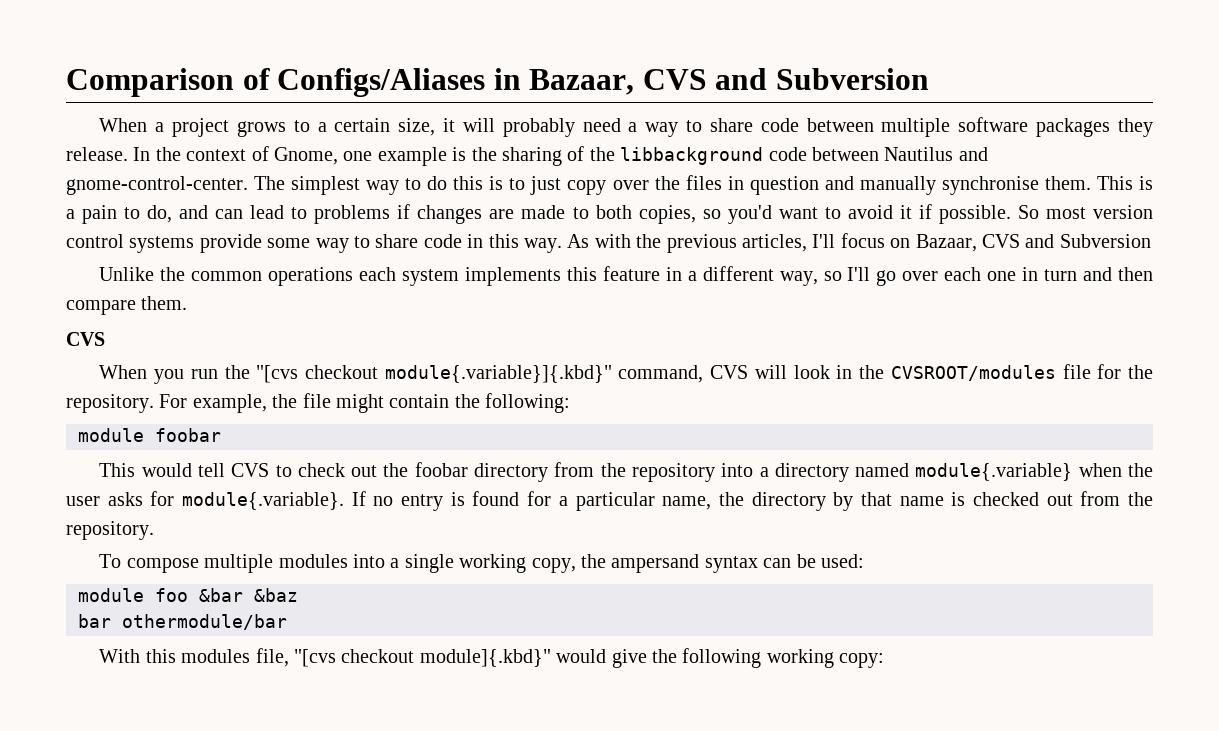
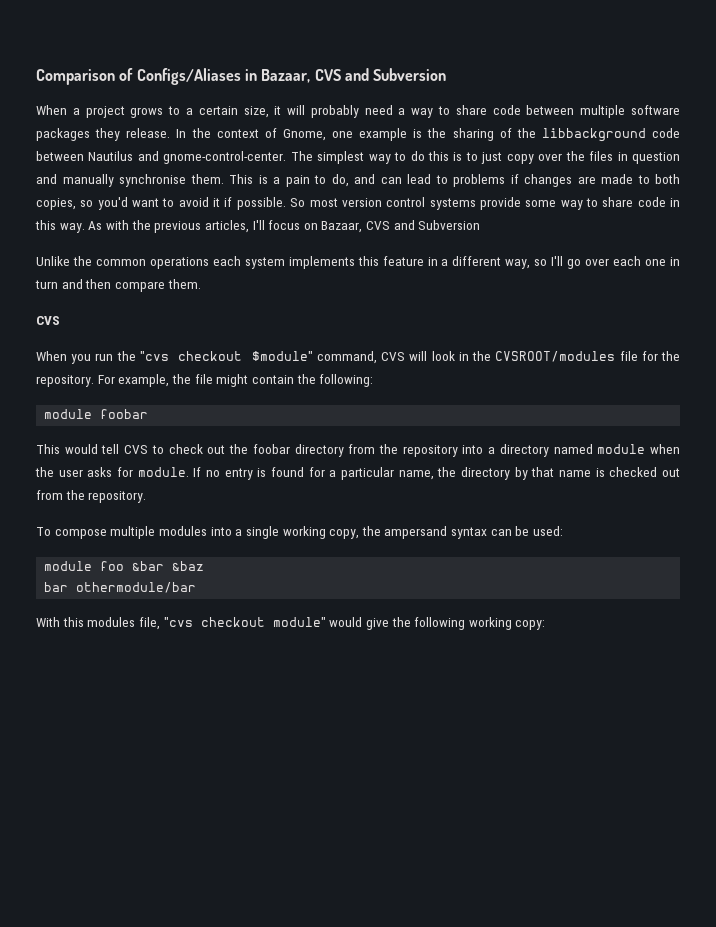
[256,365,612,383] "[cvs checkout module{.variable}]{.kbd}" -> [139,351,313,361] "cvs checkout $module"
[915,463,1073,481] module{.variable} -> [597,444,646,454] module
[182,492,345,510] module{.variable}. -> [137,467,189,477] module.
[293,649,551,667] "[cvs checkout module]{.kbd}" -> [163,617,326,627] "cvs checkout module"

